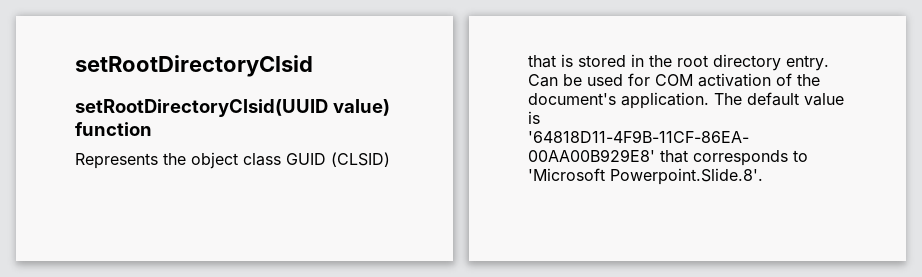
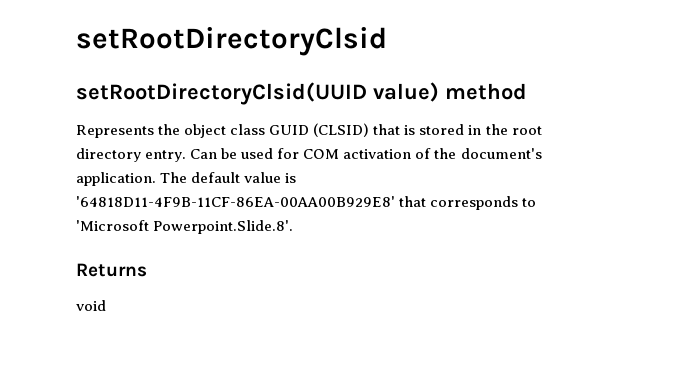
[75,122,152,136] function -> [445,83,527,100] method
(763, 176) none -> [76,263,147,277] [76,300,106,311] // Returns // void

